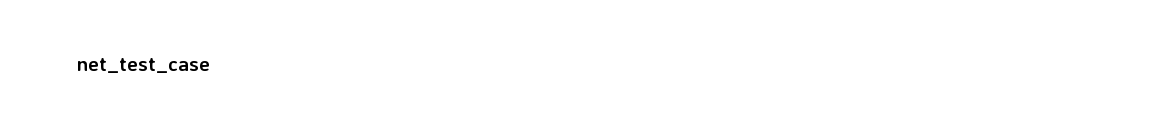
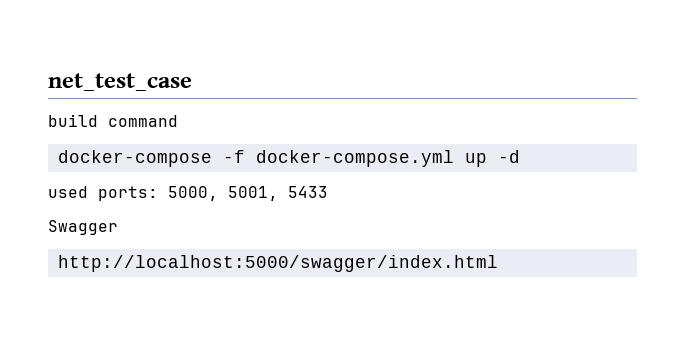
(210, 65) none -> [48,114,178,127] [57,150,520,167] [48,186,328,201] [48,220,118,235] [57,255,498,272] // build command // docker-compose -f docker-compose.yml up -d // used ports: 5000, 5001, 5433 // Swagger // http://localhost:5000/swagger/index.html

